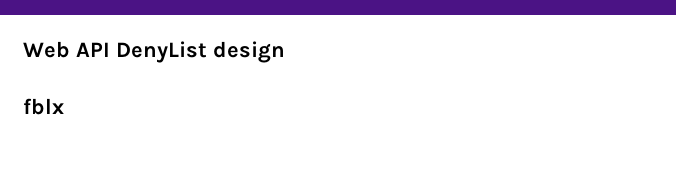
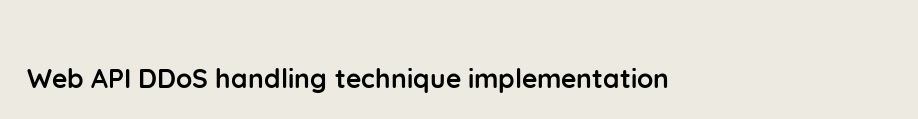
[116,41,285,63] [23,98,64,115] DenyList design // fblx -> [138,67,669,93] DDoS handling technique implementation

